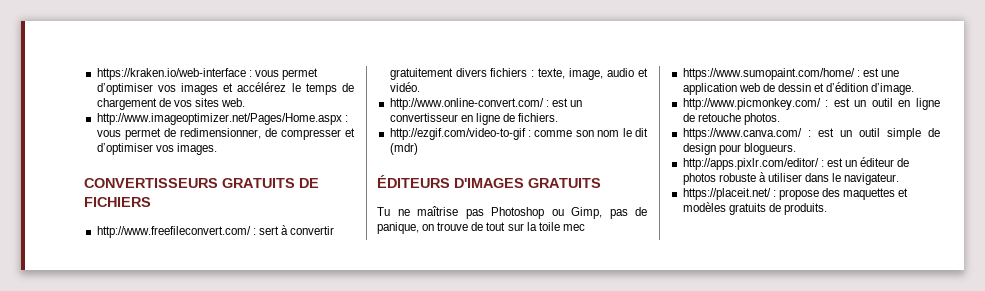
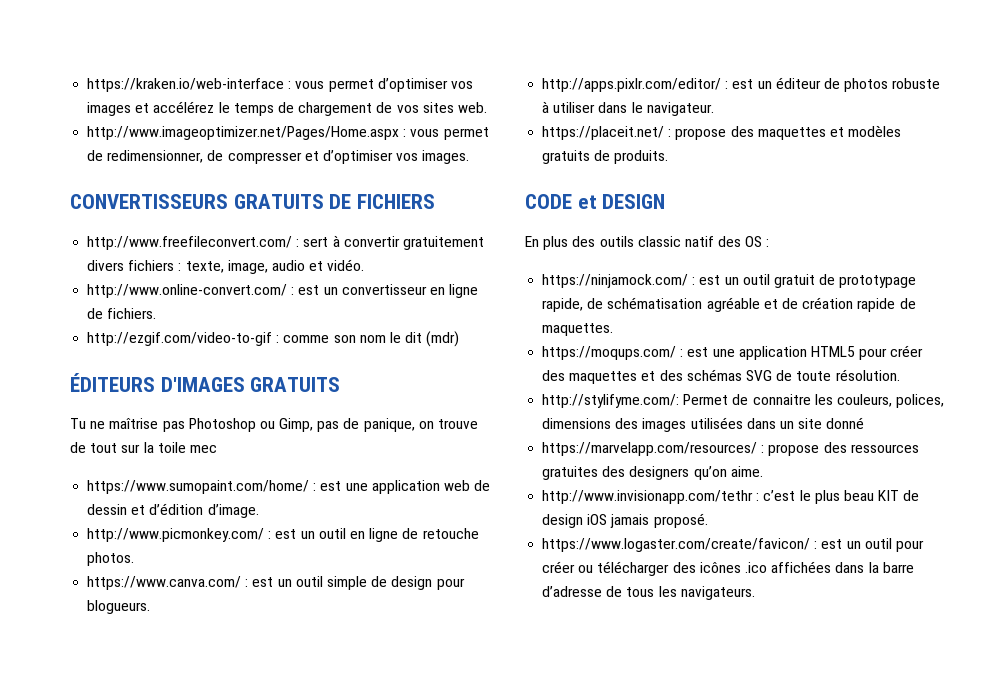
(827, 209) none -> [525,194,666,209] [525,236,770,250] [542,274,917,288] [542,297,916,312] [542,323,614,336] [542,345,924,360] [542,369,900,384] [542,394,945,408] [542,417,865,432] [542,442,919,456] [542,466,763,480] [542,490,920,504] [542,513,708,528] [542,538,924,552] [542,561,914,576] [542,586,755,600] // CODE et DESIGN // En plus des outils classic natif des OS : // https://ninjamock.com/ : est un outil gratuit de prototypage rapide, de schématisation agréable et de création rapide de maquettes. // https://moqups.com/ : est une application HTML5 pour créer des maquettes et des schémas SVG de toute résolution. // http://stylifyme.com/: Permet de connaitre les couleurs, polices, dimensions des images utilisées dans un site donné // https://marvelapp.com/resources/ : propose des ressources gratuites des designers qu’on aime. // http://www.invisionapp.com/tethr : c’est le plus beau KIT de design iOS jamais proposé. // https://www.logaster.com/create/favicon/ : est un outil pour créer ou télécharger des icônes .ico affichées dans la barre d’adresse de tous les navigateurs.

